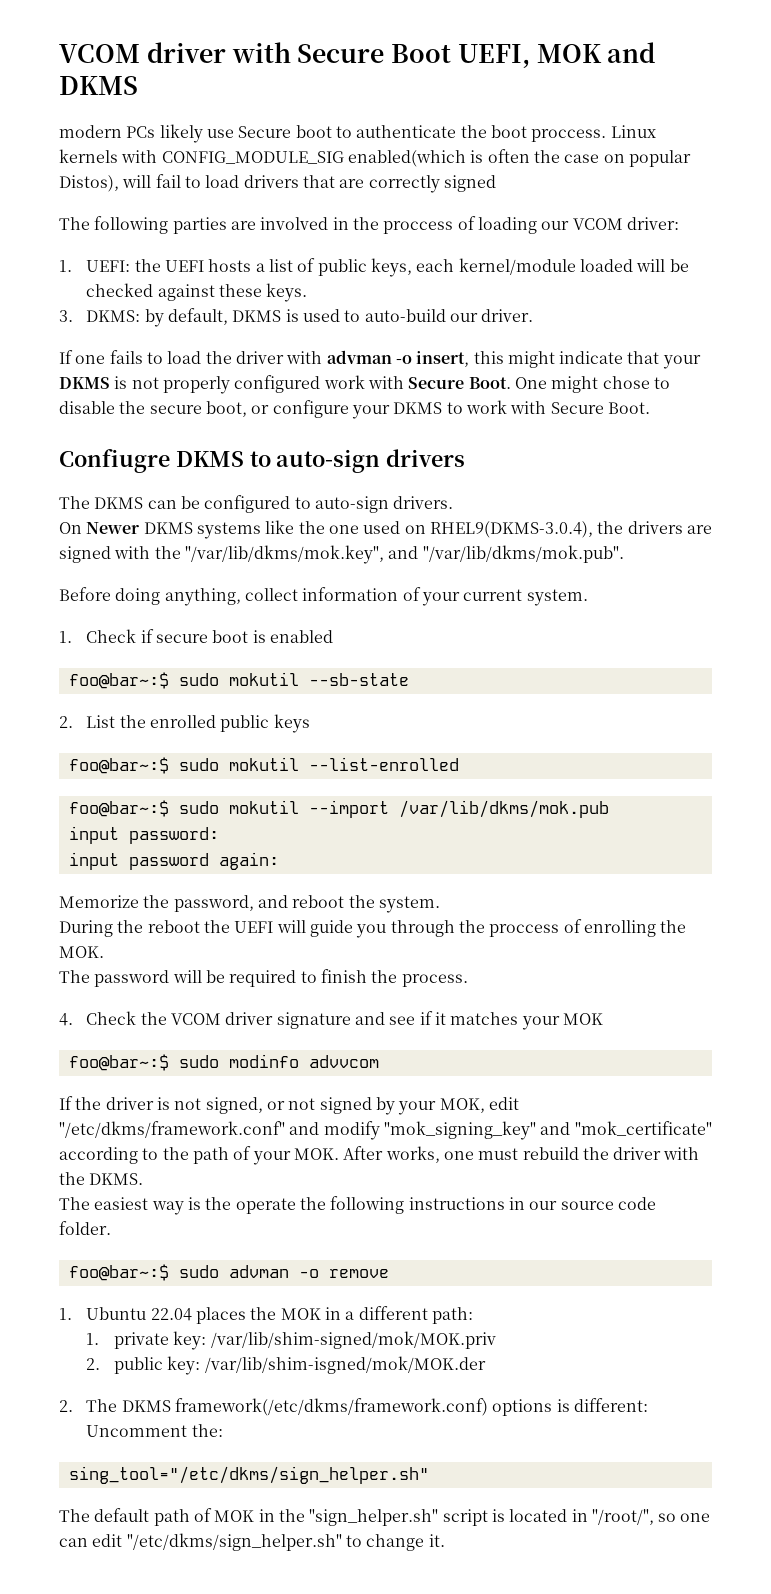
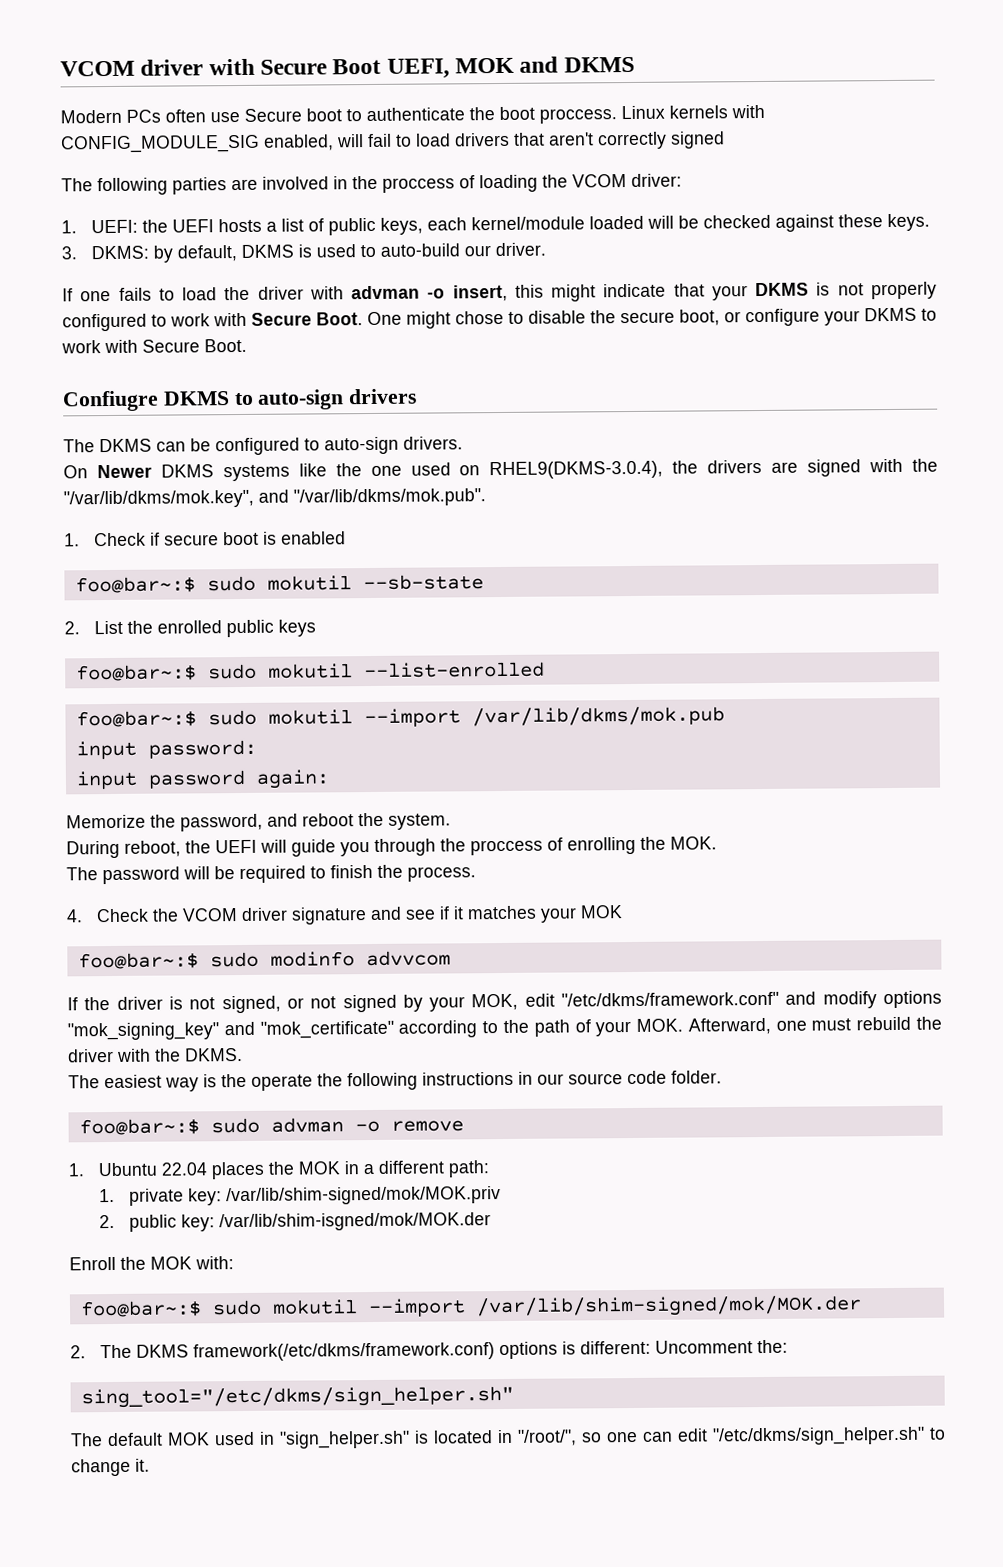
[59,124,203,143] modern PCs likely -> [60,109,206,124] Modern PCs often
[347,149,691,167] [59,175,119,192] enabled(which is often the case on popular Distos), -> [264,134,334,151] enabled,
[339,179,365,188] are -> [549,132,594,146] aren't
[541,221,570,230] our -> [542,174,568,188] the
(321, 384) none -> [151,314,167,327] to
[59,587,588,606] // Before doing anything, collect information of your current system. -> (486, 497) none
[117,920,200,933] the reboot -> [124,840,181,857] reboot,
(380, 1130) none -> [883,990,942,1009] options
[343,1146,440,1163] After works, -> [687,1017,771,1035] Afterward,
(486, 1365) none -> [69,1256,234,1271] [79,1295,862,1318] // Enroll the MOK with: // foo@bar~:$ sudo mokutil --import /var/lib/shim-signed/mok/MOK.der
[153,1508,488,1526] path of MOK in the "sign_helper.sh" script -> [167,1430,410,1449] MOK used in "sign_helper.sh"

